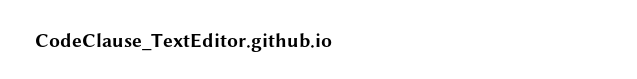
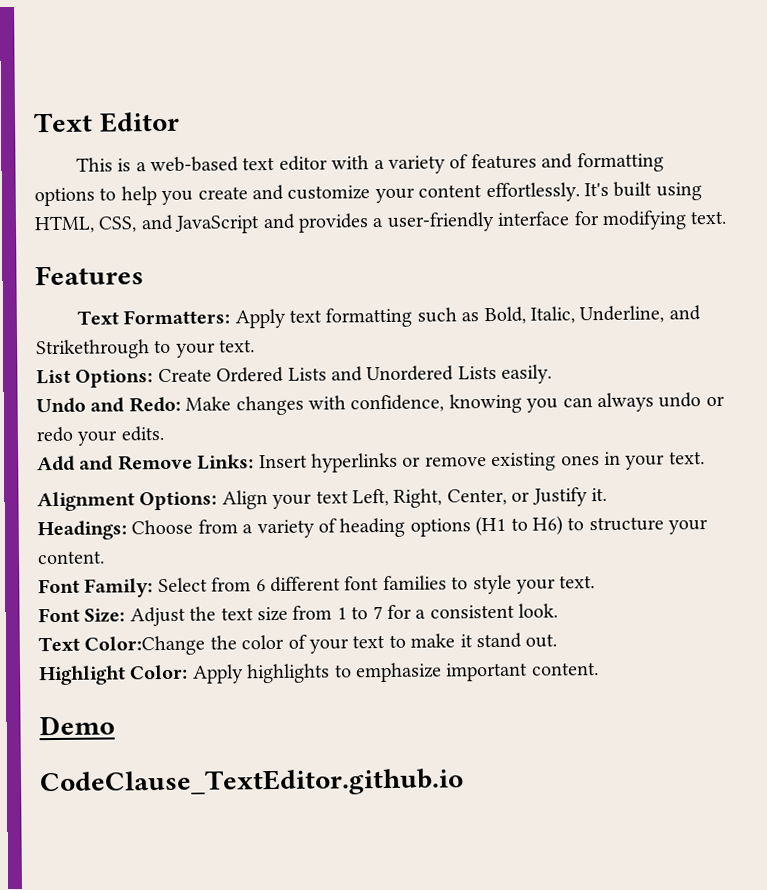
(35, 42) none -> [33,111,180,133] [75,152,664,174] [34,181,702,207] [34,210,728,234] [35,265,144,286] [76,305,701,329] [36,339,256,360] [36,364,553,388] [36,392,725,416] [36,425,164,446] [37,451,705,473] [37,487,607,512] [37,515,709,541] [37,550,105,565] [38,574,596,598] [38,603,559,627] [38,632,558,656] [38,662,599,686] [39,715,115,736] Text Editor // This is a web-based text editor with a variety of features and formatting options to help you create and customize your content effortlessly. It's built using HTML, CSS, and JavaScript and provides a user-friendly interface for modifying text. // Features // Text Formatters: Apply text formatting such as Bold, Italic, Underline, and Strikethrough to your text. // List Options: Create Ordered Lists and Unordered Lists easily. // Undo and Redo: Make changes with confidence, knowing you can always undo or redo your edits. // Add and Remove Links: Insert hyperlinks or remove existing ones in your text. // Alignment Options: Align your text Left, Right, Center, or Justify it. // Headings: Choose from a variety of heading options (H1 to H6) to structure your content. // Font Family: Select from 6 different font families to style your text. // Font Size: Adjust the text size from 1 to 7 for a consistent look. // Text Color:Change the color of your text to make it stand out. // Highlight Color: Apply highlights to emphasize important content. // Demo //

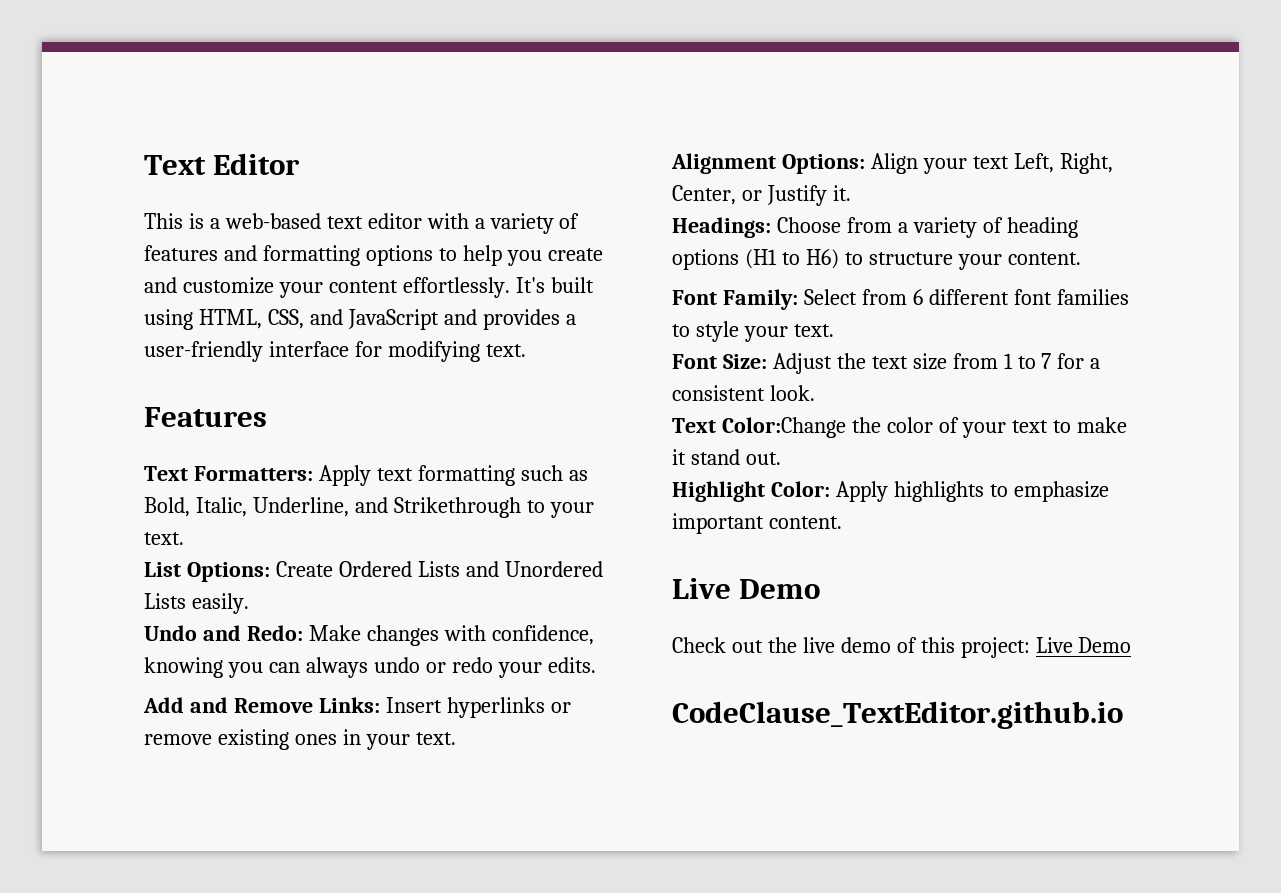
(599, 669) none -> [672,578,821,599] [672,637,1073,658] Live Demo // Check out the live demo of this project: Live

